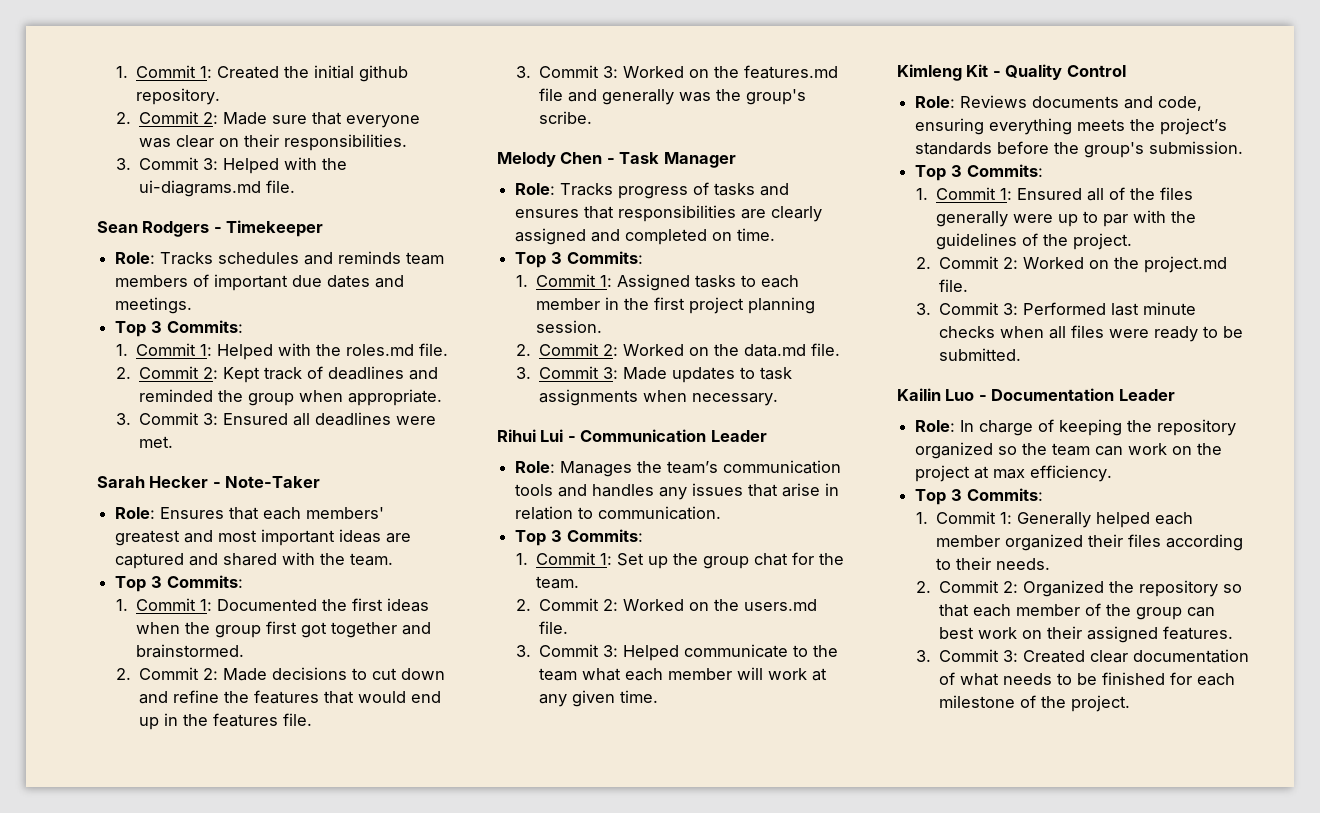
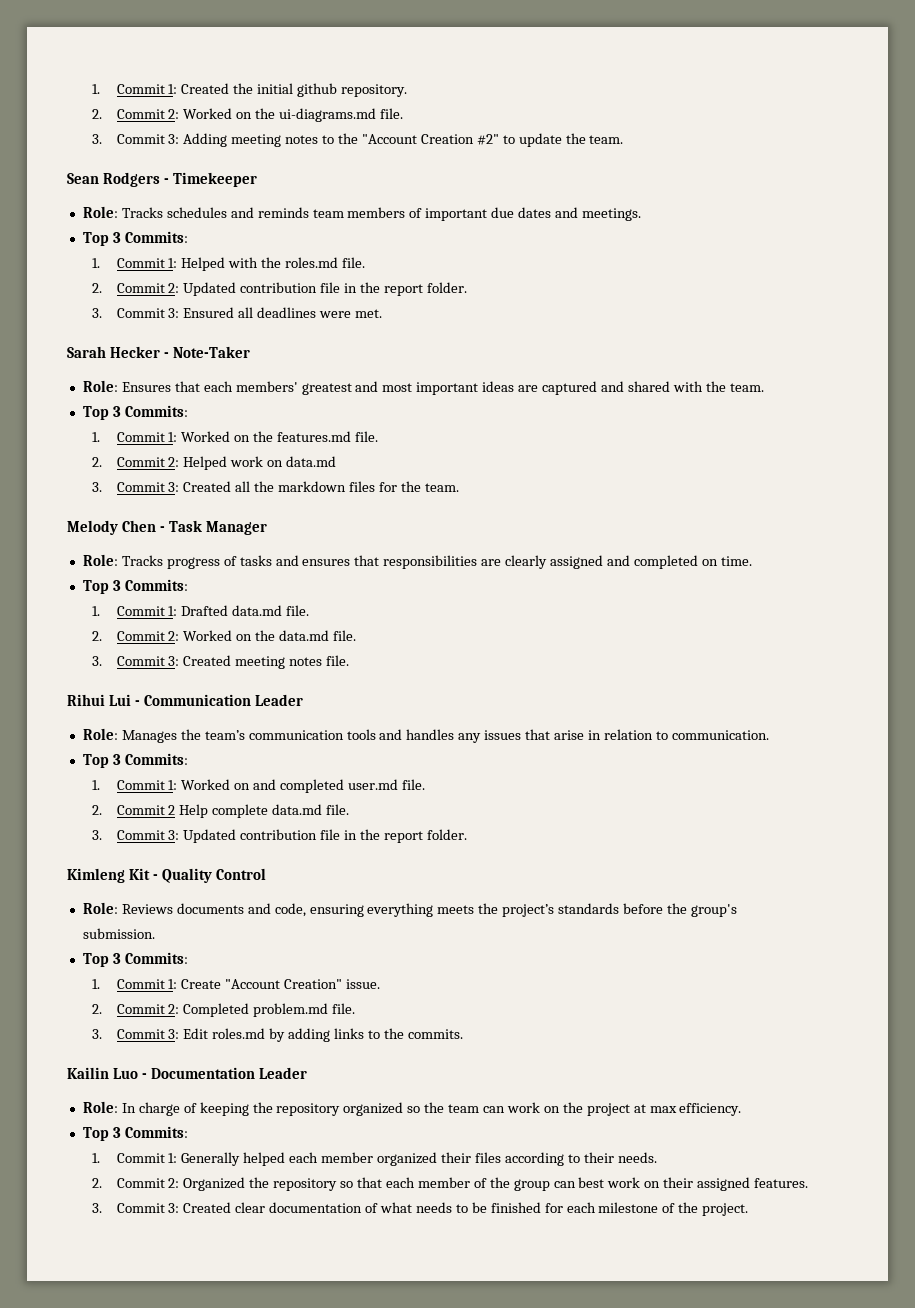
[222,112,420,128] [138,134,407,151] [115,157,347,174] [138,180,295,197] Made sure that everyone was clear on their responsibilities. // 3. Commit 3: Helped with the ui-diagrams.md file. -> [183,108,404,122] [91,133,624,147] Worked on the ui-diagrams.md file. // 3. Commit 3: Adding meeting notes to the "Account Creation #2" to update the team.
[222,366,438,383] [138,389,442,406] Kept track of deadlines and reminded the group when appropriate. -> [183,282,467,296] Updated contribution file in the report folder.
[216,598,429,612] [135,621,431,638] [135,644,244,658] [115,667,445,681] [138,690,441,704] [138,713,312,730] [515,65,838,79] [538,88,806,105] [538,111,592,124] Documented the first ideas when the group first got together and brainstormed. // 2. Commit 2: Made decisions to cut down and refine the features that would end up in the features file. // 3. Commit 3: Worked on the features.md file and generally was the group's scribe. -> [181,431,379,442] [91,456,337,470] [91,481,459,492] Worked on the features.md file. // 2. Commit 2: Helped work on data.md // 3. Commit 3: Created all the markdown files for the team.
[616,274,799,291] [535,297,815,314] [535,320,602,333] Assigned tasks to each member in the first project planning session. -> [181,605,310,616] Drafted data.md file.
[622,367,792,383] [538,389,778,406] Made updates to task assignments when necessary. -> [183,655,350,669] Created meeting notes file.
[616,552,844,569] [535,576,579,589] [515,598,817,611] [538,621,568,634] [515,644,838,661] [538,667,827,681] [538,690,658,707] Set up the group chat for the team. // 2. Commit 2: Worked on the users.md file. // 3. Commit 3: Helped communicate to the team what each member will work at any given time. -> [181,779,425,793] [91,804,350,818] [91,829,467,843] Worked on and completed user.md file. // 2. Commit 2 Help complete data.md file. // 3. Commit 3: Updated contribution file in the report folder.
[1016,187,1193,201] [935,210,1196,227] [935,233,1132,250] [915,256,1227,273] [938,279,968,292] [915,302,1196,316] [938,325,1243,342] [938,348,1021,361] Ensured all of the files generally were up to par with the guidelines of the project. // 2. Commit 2: Worked on the project.md file. // 3. Commit 3: Performed last minute checks when all files were ready to be submitted. -> [181,979,381,989] [91,1003,356,1017] [91,1028,463,1042] Create "Account Creation" issue. // 2. Commit 2: Completed problem.md file. // 3. Commit 3: Edit roles.md by adding links to the commits.

